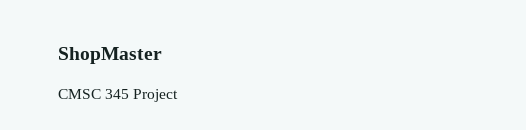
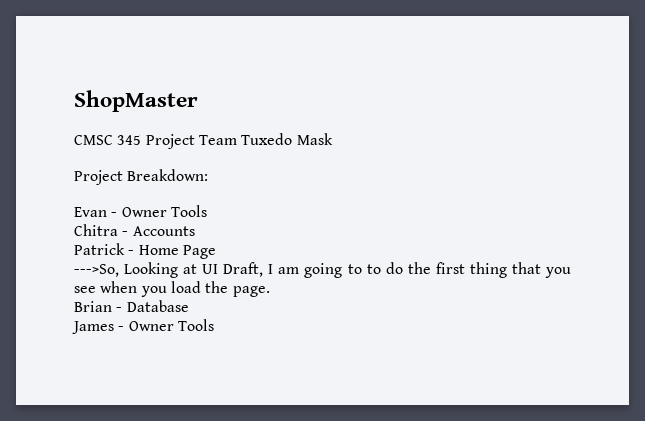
(179, 95) none -> [198,133,333,145] [74,169,209,185] [74,205,207,217] [74,224,195,236] [74,243,216,259] [74,262,571,278] [74,281,270,297] [74,300,189,312] [72,319,214,334] Team Tuxedo Mask // Project Breakdown: // Evan - Owner Tools // Chitra - Accounts // Patrick - Home Page // --->So, Looking at UI Draft, I am going to to do the first thing that you see when you load the page. // Brian - Database // James - Owner Tools

